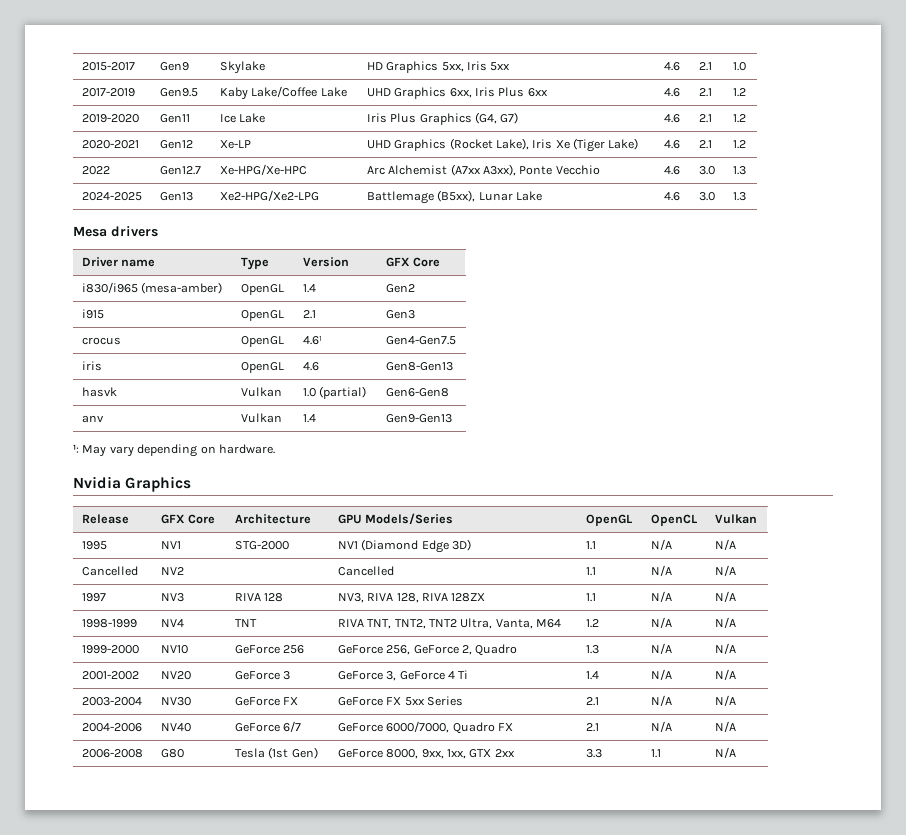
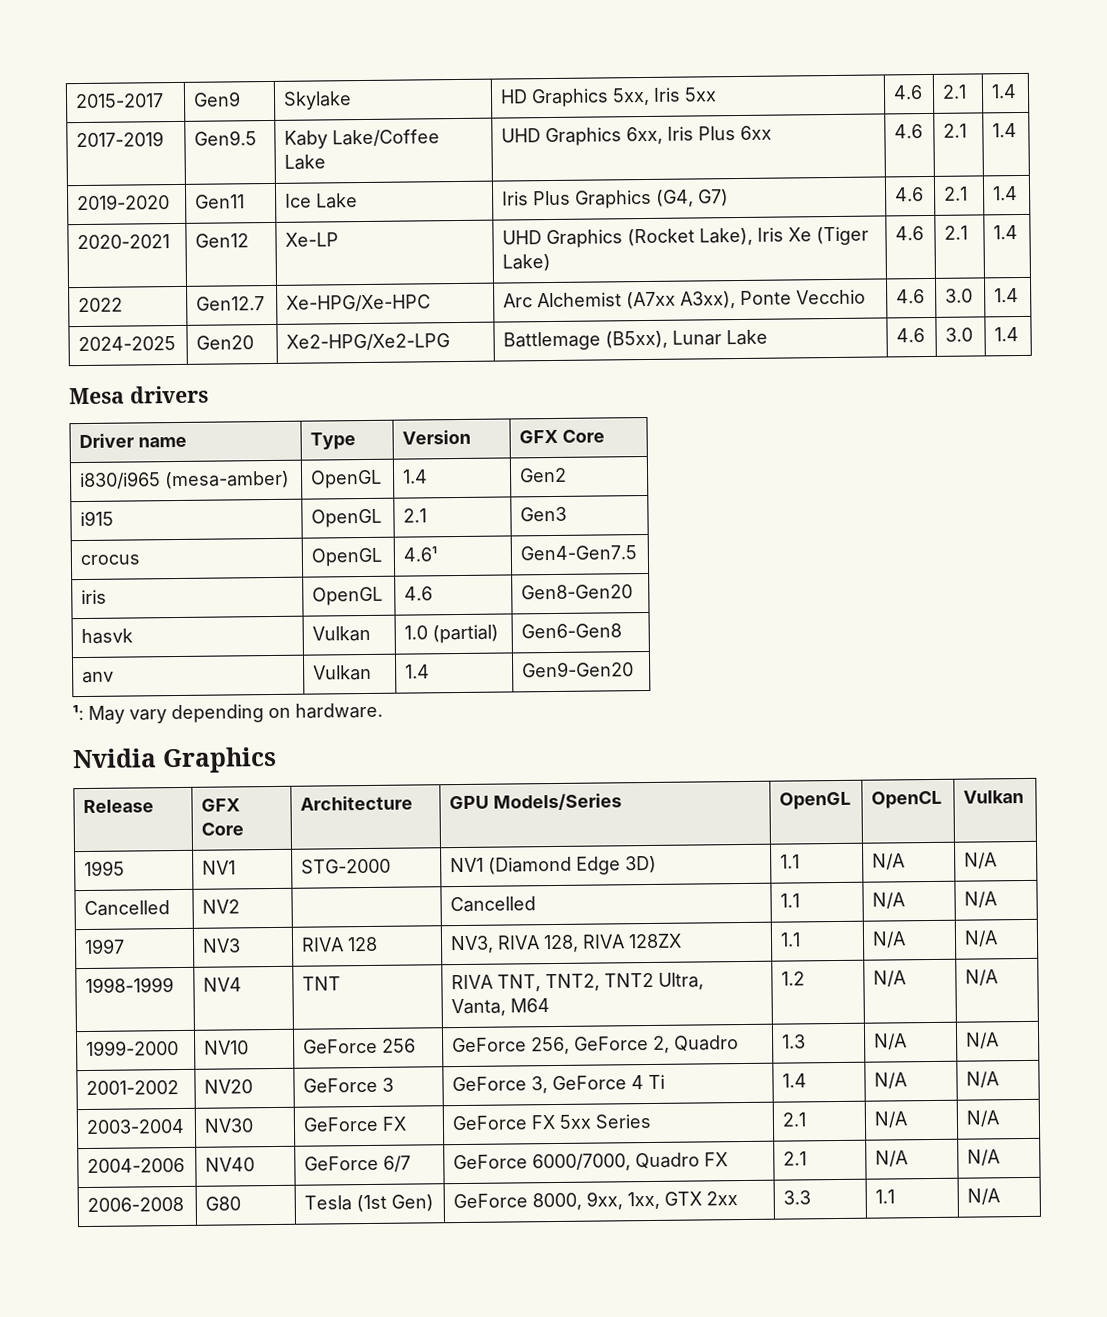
[732,62,746,71] 1.0 -> [991,84,1018,99] 1.4
[732,88,746,97] 1.2 -> [992,123,1018,138] 1.4
[732,114,746,123] 1.2 -> [992,186,1019,201] 1.4
[732,140,746,149] 1.2 -> [993,225,1019,240] 1.4
[732,166,746,175] 1.3 -> [994,288,1020,303] 1.4
[159,192,193,201] Gen13 -> [196,335,255,350] Gen20
[732,192,746,201] 1.3 -> [994,327,1020,342] 1.4
[385,362,453,371] Gen8-Gen13 -> [521,584,634,600] Gen8-Gen20
[385,414,452,423] Gen9-Gen13 -> [522,661,635,678] Gen9-Gen20

